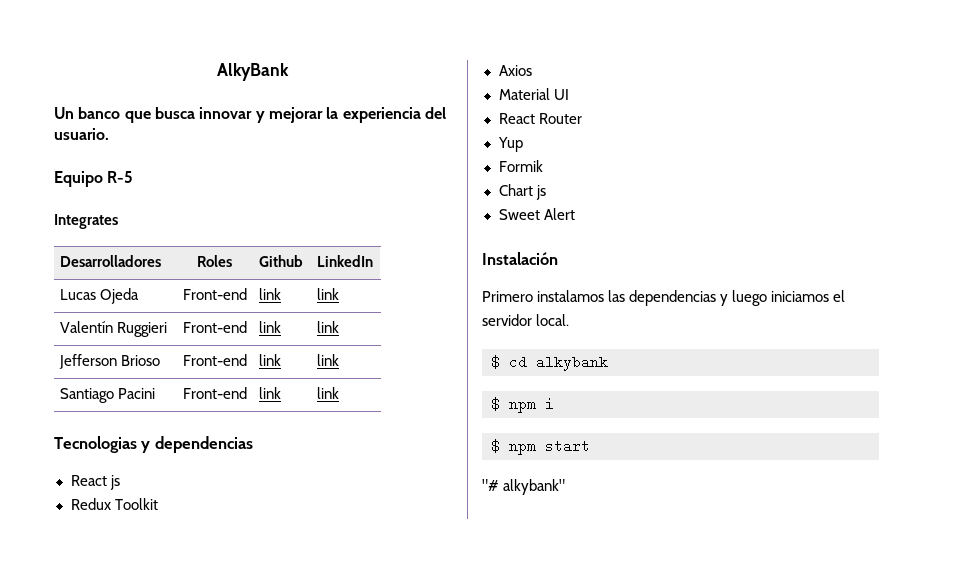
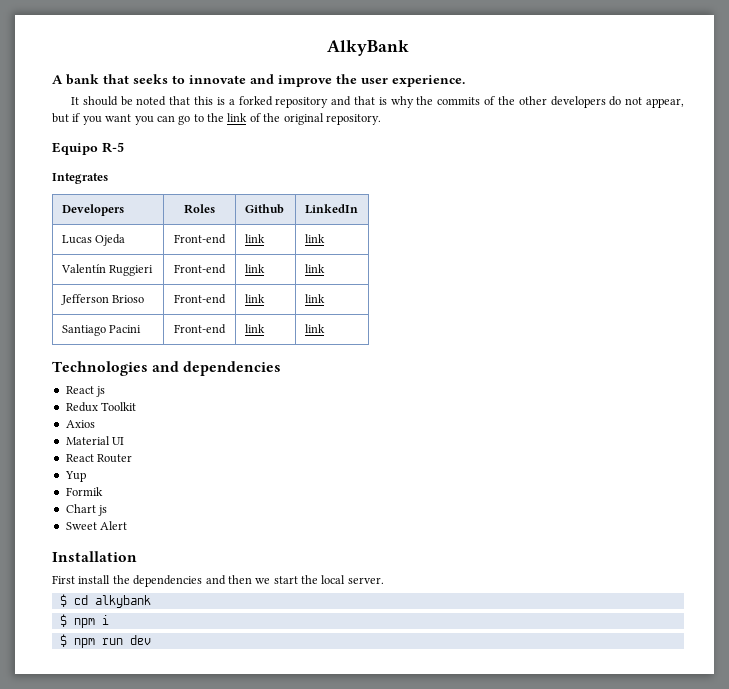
[54,107,446,123] [54,128,109,140] Un banco que busca innovar y mejorar la experiencia del usuario. -> [52,74,465,87] [70,96,684,108] [52,113,381,125] A bank that seeks to innovate and improve the user experience. // It should be noted that this is a forked repository and that is why the commits of the other developers do not appear, but if you want you can go to the link of the original repository.
[60,255,162,267] Desarrolladores -> [61,204,124,216] Developers
[54,436,253,453] Tecnologias y dependencias -> [52,361,282,376] Technologies and dependencies
[482,252,558,265] [482,290,846,306] [482,314,570,326] Instalación // Primero instalamos las dependencias y luego iniciamos el servidor local. -> [52,551,137,562] [52,575,384,587] Installation // First install the dependencies and then we start the local server.
[545,439,590,453] [482,479,566,495] start // "# alkybank" -> [101,635,151,645] run dev

